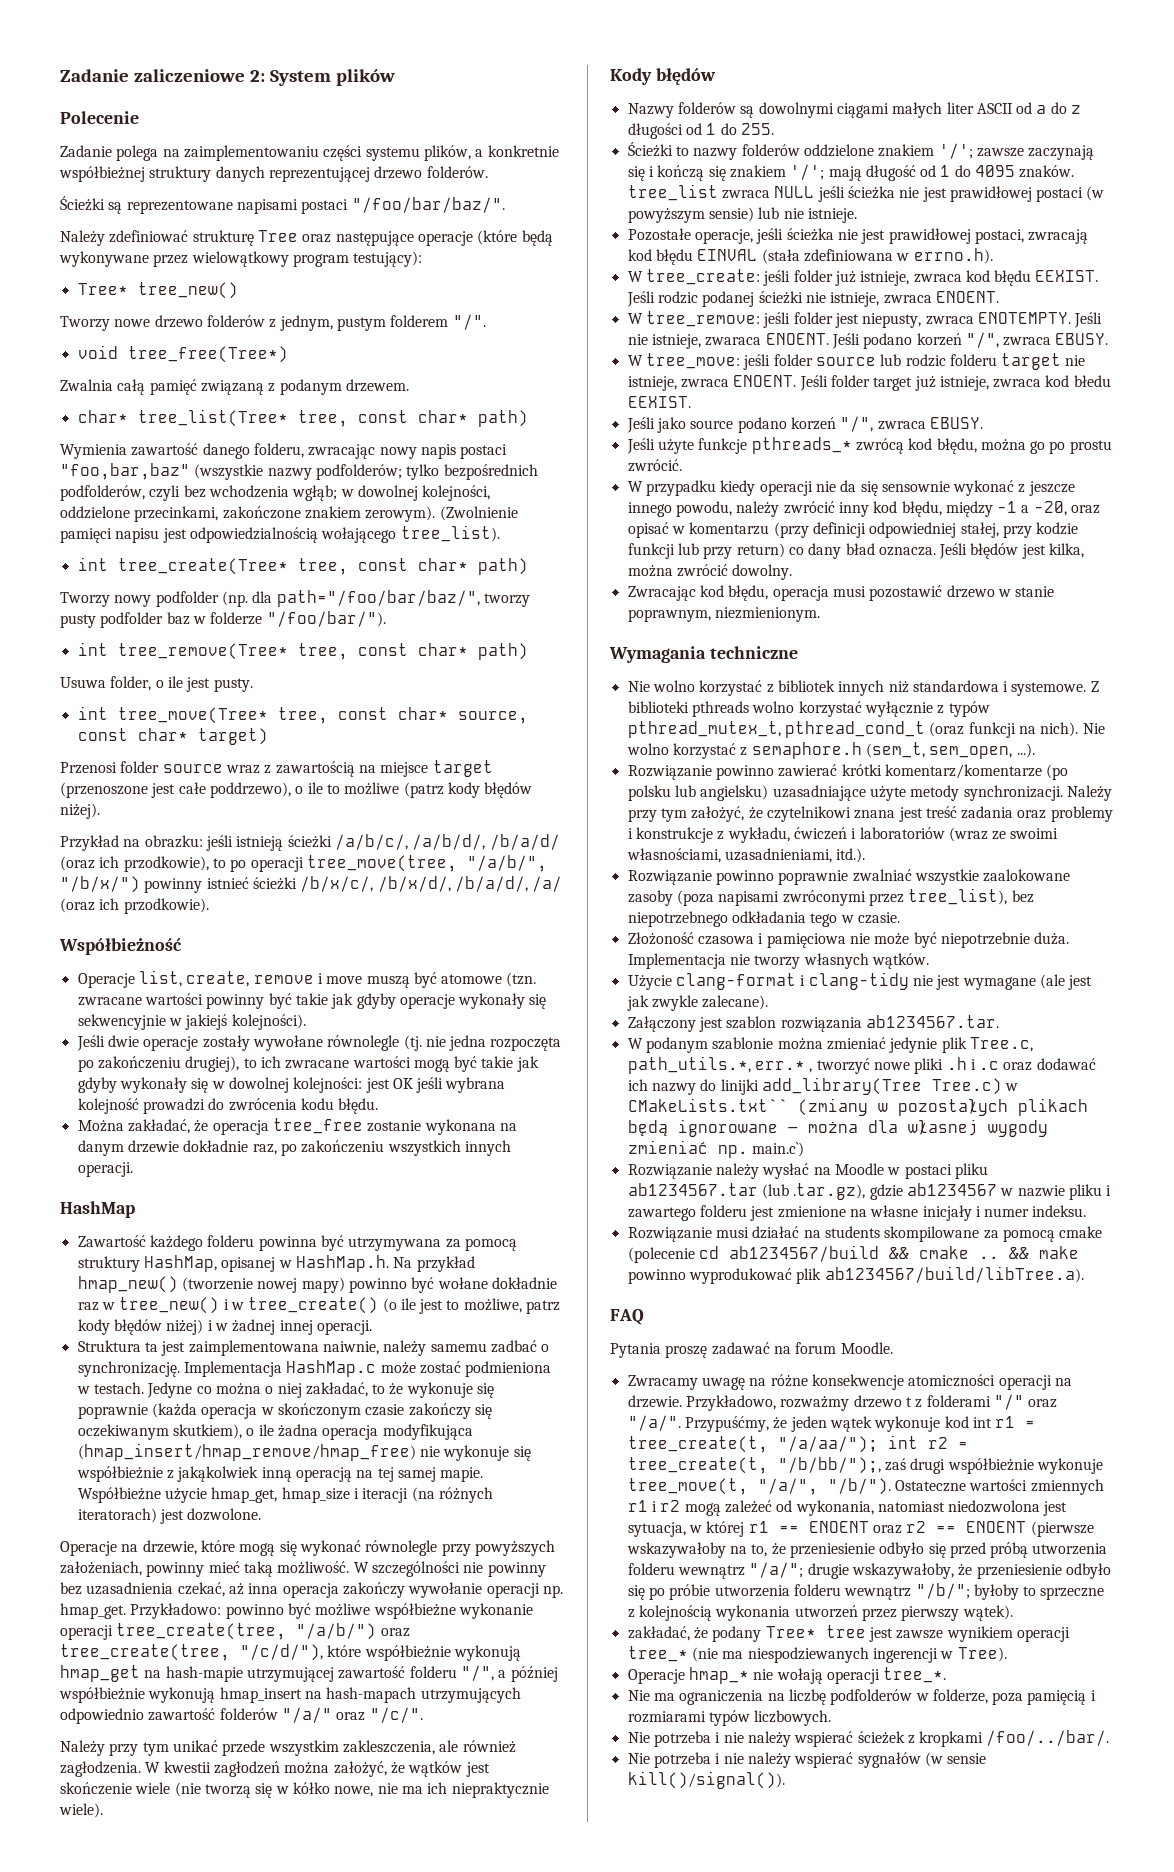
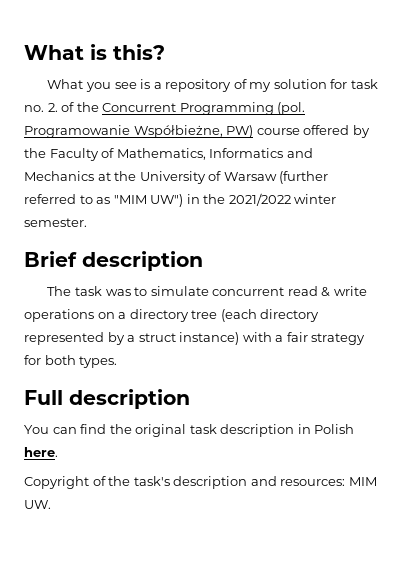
[60,69,395,86] [60,111,139,124] [60,145,559,161] [59,166,488,182] [60,196,505,214] [60,230,553,246] [59,251,423,267] [77,282,238,299] [60,314,486,331] [77,345,288,363] [60,379,409,395] [77,409,528,427] [60,443,508,459] [60,463,538,480] [60,485,491,501] [60,506,518,522] [60,525,500,543] [77,557,528,575] [60,590,530,607] [60,611,386,628] [77,642,528,660] [60,676,253,692] [77,706,528,724] [77,728,268,745] [60,760,493,777] [60,782,533,798] [60,803,100,819] [60,834,560,851] [60,855,547,872] [60,876,563,893] [60,898,209,914] [59,938,182,955] [77,970,537,988] [77,993,547,1009] [77,1014,306,1030] [76,1035,562,1051] [77,1056,539,1072] [77,1077,506,1093] [77,1098,379,1114] [77,1118,517,1135] [77,1140,511,1156] [77,1162,133,1177] [60,1201,135,1218] [77,1235,517,1251] [77,1255,475,1272] [77,1276,557,1293] [77,1297,561,1314] [77,1319,372,1335] [77,1340,550,1356] [77,1360,552,1377] [76,1382,495,1398] [77,1403,492,1419] [77,1424,473,1440] [77,1443,531,1461] [76,1466,484,1482] [77,1487,493,1503] [77,1508,262,1524] [60,1540,555,1556] [60,1561,546,1577] [60,1582,563,1598] [60,1603,533,1619] [60,1623,410,1640] [60,1644,521,1661] [60,1665,558,1682] [59,1687,521,1703] [60,1707,423,1724] [60,1740,516,1756] [60,1761,490,1777] [60,1782,549,1798] [59,1803,103,1818] [610,68,716,85] [627,102,1082,118] [627,123,774,139] [627,142,1095,160] [627,164,1075,181] [627,184,1105,202] [627,207,857,223] [627,228,1089,244] [627,248,993,265] [627,269,1099,286] [626,291,999,307] [627,311,1103,328] [627,332,1109,349] [627,353,1086,370] [627,375,1111,391] [627,396,691,408] [626,416,983,433] [626,437,1112,454] [627,459,682,472] [627,480,1075,496] [627,501,1101,517] [627,522,1079,538] [627,543,1085,559] [627,564,793,580] [627,585,1055,601] [627,607,820,622] [609,646,798,663] [627,680,1099,696] [627,701,990,717] [627,721,1105,738] [626,742,1035,759] [627,764,1069,780] [627,785,1112,801] [627,806,1113,822] [627,827,1059,843] [626,848,866,863] [627,869,1071,885] [627,888,1034,906] [627,911,900,927] [627,932,1070,948] [627,953,929,969] [627,972,1093,990] [626,995,769,1011] [627,1015,999,1032] [627,1037,1033,1053] [627,1056,1096,1074] [627,1077,1019,1095] [627,1098,1088,1116] [627,1119,1048,1137] [627,1140,804,1158] [627,1163,988,1179] [627,1183,1112,1200] [627,1205,1087,1221] [627,1226,1103,1242] [627,1245,1079,1263] [627,1266,1084,1284] [610,1309,644,1325] [610,1342,893,1358] [627,1374,1072,1390] [627,1394,1058,1411] [627,1415,1036,1432] [627,1435,968,1453] [627,1457,1103,1474] [627,1478,1104,1495] [627,1500,1068,1516] [627,1521,1094,1537] [626,1542,1108,1558] [627,1562,1111,1579] [627,1583,1105,1600] [627,1605,1013,1621] [627,1625,1070,1642] [627,1646,1007,1663] [627,1667,947,1684] [627,1689,1096,1705] [627,1710,832,1726] [627,1730,1110,1747] [627,1752,987,1768] [627,1771,785,1789] Zadanie zaliczeniowe 2: System plików // Polecenie // Zadanie polega na zaimplementowaniu części systemu plików, a konkretnie współbieżnej struktury danych reprezentującej drzewo folderów. // Ścieżki są reprezentowane napisami postaci "/foo/bar/baz/". // Należy zdefiniować strukturę Tree oraz następujące operacje (które będą wykonywane przez wielowątkowy program testujący): // Tree* tree_new() // Tworzy nowe drzewo folderów z jednym, pustym folderem "/". // void tree_free(Tree*) // Zwalnia całą pamięć związaną z podanym drzewem. // char* tree_list(Tree* tree, const char* path) // Wymienia zawartość danego folderu, zwracając nowy napis postaci "foo,bar,baz" (wszystkie nazwy podfolderów; tylko bezpośrednich podfolderów, czyli bez wchodzenia wgłąb; w dowolnej kolejności, oddzielone przecinkami, zakończone znakiem zerowym). (Zwolnienie pamięci napisu jest odpowiedzialnością wołającego tree_list). // int tree_create(Tree* tree, const char* path) // Tworzy nowy podfolder (np. dla path="/foo/bar/baz/", tworzy pusty podfolder baz w folderze "/foo/bar/"). // int tree_remove(Tree* tree, const char* path) // Usuwa folder, o ile jest pusty. // int tree_move(Tree* tree, const char* source, const char* target) // Przenosi folder source wraz z zawartością na miejsce target (przenoszone jest całe poddrzewo), o ile to możliwe (patrz kody błędów niżej). // Przykład na obrazku: jeśli istnieją ścieżki /a/b/c/, /a/b/d/, /b/a/d/ (oraz ich przodkowie), to po operacji tree_move(tree, "/a/b/", "/b/x/") powinny istnieć ścieżki /b/x/c/, /b/x/d/, /b/a/d/, /a/ (oraz ich przodkowie). // Współbieżność // Operacje list, create, remove i move muszą być atomowe (tzn. zwracane wartości powinny być takie jak gdyby operacje wykonały się sekwencyjnie w jakiejś kolejności). // Jeśli dwie operacje zostały wywołane równolegle (tj. nie jedna rozpoczęta po zakończeniu drugiej), to ich zwracane wartości mogą być takie jak gdyby wykonały się w dowolnej kolejności: jest OK jeśli wybrana kolejność prowadzi do zwrócenia kodu błędu. // Można zakładać, że operacja tree_free zostanie wykonana na danym drzewie dokładnie raz, po zakończeniu wszystkich innych operacji. // HashMap // Zawartość każdego folderu powinna być utrzymywana za pomocą struktury HashMap, opisanej w HashMap.h. Na przykład hmap_new() (tworzenie nowej mapy) powinno być wołane dokładnie raz w tree_new() i w tree_create() (o ile jest to możliwe, patrz kody błędów niżej) i w żadnej innej operacji. // Struktura ta jest zaimplementowana naiwnie, należy samemu zadbać o synchronizację. Implementacja HashMap.c może zostać podmieniona w testach. Jedyne co można o niej zakładać, to że wykonuje się poprawnie (każda operacja w skończonym czasie zakończy się oczekiwanym skutkiem), o ile żadna operacja modyfikująca (hmap_insert/hmap_remove/hmap_free) nie wykonuje się współbieżnie z jakąkolwiek inną operacją na tej samej mapie. Współbieżne użycie hmap_get, hmap_size i iteracji (na różnych iteratorach) jest dozwolone. // Operacje na drzewie, które mogą się wykonać równolegle przy powyższych założeniach, powinny mieć taką możliwość. W szczególności nie powinny bez uzasadnienia czekać, aż inna operacja zakończy wywołanie operacji np. hmap_get. Przykładowo: powinno być możliwe współbieżne wykonanie operacji tree_create(tree, "/a/b/") oraz tree_create(tree, "/c/d/"), które współbieżnie wykonują hmap_get na hash-mapie utrzymującej zawartość folderu "/", a później współbieżnie wykonują hmap_insert na hash-mapach utrzymujących odpowiednio zawartość folderów "/a/" oraz "/c/". // Należy przy tym unikać przede wszystkim zakleszczenia, ale również zagłodzenia. W kwestii zagłodzeń można założyć, że wątków jest skończenie wiele (nie tworzą się w kółko nowe, nie ma ich niepraktycznie wiele). // Kody błędów // Nazwy folderów są dowolnymi ciągami małych liter ASCII od a do z długości od 1 do 255. // Ścieżki to nazwy folderów oddzielone znakiem '/'; zawsze zaczynają się i kończą się znakiem '/'; mają długość od 1 do 4095 znaków. tree_list zwraca NULL jeśli ścieżka nie jest prawidłowej postaci (w powyższym sensie) lub nie istnieje. // Pozostałe operacje, jeśli ścieżka nie jest prawidłowej postaci, zwracają kod błędu EINVAL (stała zdefiniowana w errno.h). // W tree_create: jeśli folder już istnieje, zwraca kod błędu EEXIST. Jeśli rodzic podanej ścieżki nie istnieje, zwraca ENOENT. // W tree_remove: jeśli folder jest niepusty, zwraca ENOTEMPTY. Jeśli nie istnieje, zwaraca ENOENT. Jeśli podano korzeń "/", zwraca EBUSY. // W tree_move: jeśli folder source lub rodzic folderu target nie istnieje, zwraca ENOENT. Jeśli folder target już istnieje, zwraca kod błedu EEXIST. // Jeśli jako source podano korzeń "/", zwraca EBUSY. // Jeśli użyte funkcje pthreads_* zwrócą kod błędu, można go po prostu zwrócić. // W przypadku kiedy operacji nie da się sensownie wykonać z jeszcze innego powodu, należy zwrócić inny kod błędu, między -1 a -20, oraz opisać w komentarzu (przy definicji odpowiedniej stałej, przy kodzie funkcji lub przy return) co dany bład oznacza. Jeśli błędów jest kilka, można zwrócić dowolny. // Zwracając kod błędu, operacja musi pozostawić drzewo w stanie poprawnym, niezmienionym. // Wymagania techniczne // Nie wolno korzystać z bibliotek innych niż standardowa i systemowe. Z biblioteki pthreads wolno korzystać wyłącznie z typów pthread_mutex_t, pthread_cond_t (oraz funkcji na nich). Nie wolno korzystać z semaphore.h (sem_t, sem_open, ...). // Rozwiązanie powinno zawierać krótki komentarz/komentarze (po polsku lub angielsku) uzasadniające użyte metody synchronizacji. Należy przy tym założyć, że czytelnikowi znana jest treść zadania oraz problemy i konstrukcje z wykładu, ćwiczeń i laboratoriów (wraz ze swoimi własnościami, uzasadnieniami, itd.). // Rozwiązanie powinno poprawnie zwalniać wszystkie zaalokowane zasoby (poza napisami zwróconymi przez tree_list), bez niepotrzebnego odkładania tego w czasie. // Złożoność czasowa i pamięciowa nie może być niepotrzebnie duża. Implementacja nie tworzy własnych wątków. // Użycie clang-format i clang-tidy nie jest wymagane (ale jest jak zwykle zalecane). // Załączony jest szablon rozwiązania ab1234567.tar. // W podanym szablonie można zmieniać jedynie plik Tree.c, path_utils.*, err.* , tworzyć nowe pliki .h i .c oraz dodawać ich nazwy do linijki add_library(Tree Tree.c) w CMakeLists.txt`` (zmiany w pozostałych plikach będą ignorowane – można dla własnej wygody zmieniać np. main.c`) // Rozwiązanie należy wysłać na Moodle w postaci pliku ab1234567.tar (lub .tar.gz), gdzie ab1234567 w nazwie pliku i zawartego folderu jest zmienione na własne inicjały i numer indeksu. // Rozwiązanie musi działać na students skompilowane za pomocą cmake (polecenie cd ab1234567/build && cmake .. && make powinno wyprodukować plik ab1234567/build/libTree.a). // FAQ // Pytania proszę zadawać na forum Moodle. // Zwracamy uwagę na różne konsekwencje atomiczności operacji na drzewie. Przykładowo, rozważmy drzewo t z folderami "/" oraz "/a/". Przypuśćmy, że jeden wątek wykonuje kod int r1 = tree_create(t, "/a/aa/"); int r2 = tree_create(t, "/b/bb/");, zaś drugi współbieżnie wykonuje tree_move(t, "/a/", "/b/"). Ostateczne wartości zmiennych r1 i r2 mogą zależeć od wykonania, natomiast niedozwolona jest sytuacja, w której r1 == ENOENT oraz r2 == ENOENT (pierwsze wskazywałoby na to, że przeniesienie odbyło się przed próbą utworzenia folderu wewnątrz "/a/"; drugie wskazywałoby, że przeniesienie odbyło się po próbie utworzenia folderu wewnątrz "/b/"; byłoby to sprzeczne z kolejnością wykonania utworzeń przez pierwszy wątek). // zakładać, że podany Tree* tree jest zawsze wynikiem operacji tree_* (nie ma niespodziewanych ingerencji w Tree). // Operacje hmap_* nie wołają operacji tree_*. // Nie ma ograniczenia na liczbę podfolderów w folderze, poza pamięcią i rozmiarami typów liczbowych. // Nie potrzeba i nie należy wspierać ścieżek z kropkami /foo/../bar/. // Nie potrzeba i nie należy wspierać sygnałów (w sensie kill()/signal()). -> [24,44,165,60] [47,79,378,92] [24,102,306,115] [24,125,370,138] [24,148,313,161] [24,171,329,184] [24,193,337,207] [24,218,87,227] [24,251,203,271] [47,286,367,297] [24,309,320,322] [24,332,366,345] [24,355,118,368] [24,389,190,409] [24,424,355,437] [24,447,58,457] [24,476,377,489] [24,500,51,509] What is this? // What you see is a repository of my solution for task no. 2. of the Concurrent Programming (pol. Programowanie Współbieżne, PW) course offered by the Faculty of Mathematics, Informatics and Mechanics at the University of Warsaw (further referred to as "MIM UW") in the 2021/2022 winter semester. // Brief description // The task was to simulate concurrent read & write operations on a directory tree (each directory represented by a struct instance) with a fair strategy for both types. // Full description // You can find the original task description in Polish here. // Copyright of the task's description and resources: MIM UW.

